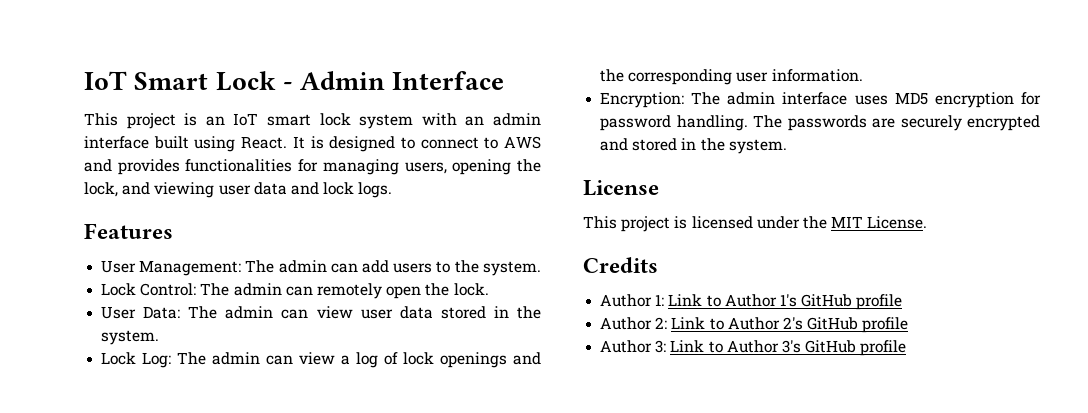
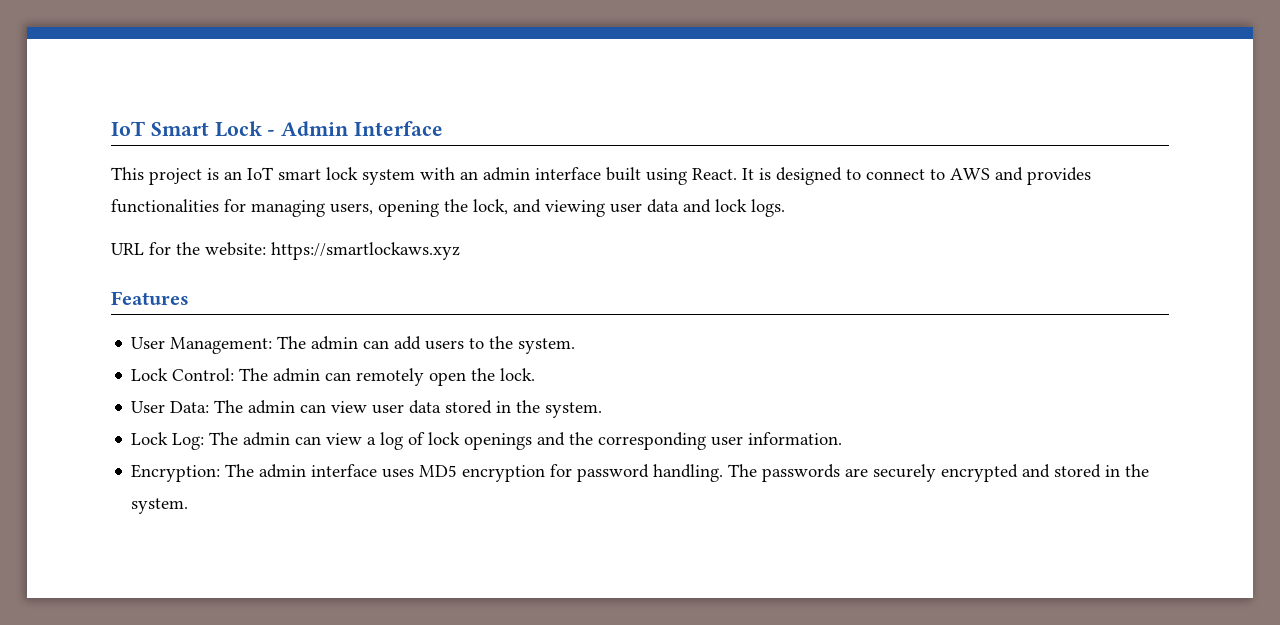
(393, 190) none -> [111,242,460,260] // URL for the website: https://smartlockaws.xyz
[583,180,659,196] [583,216,928,232] [583,257,658,273] [600,294,903,310] [600,317,909,333] [600,340,907,356] // License // This project is licensed under the MIT License. // Credits // Author 1: Link to Author 1's GitHub profile // Author 2: Link to Author 2's GitHub profile // Author 3: Link to Author 3's GitHub profile -> (189, 506) none

